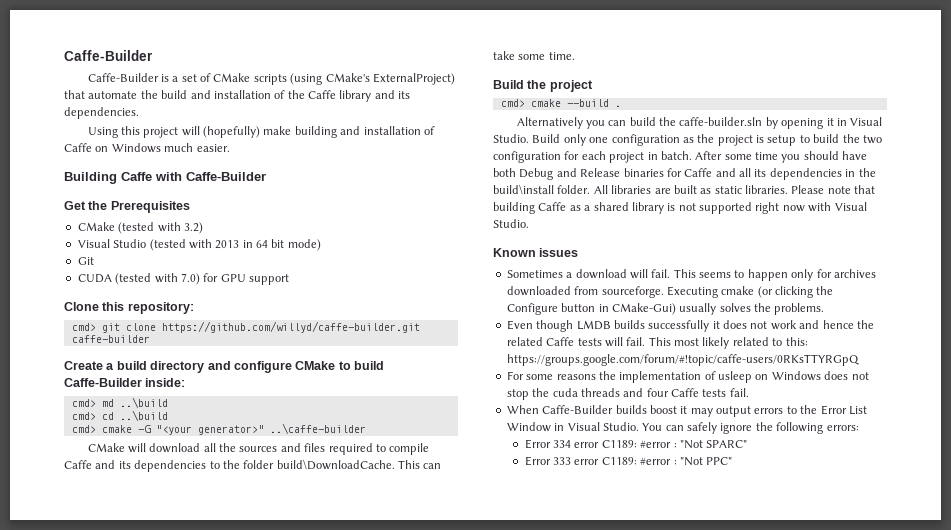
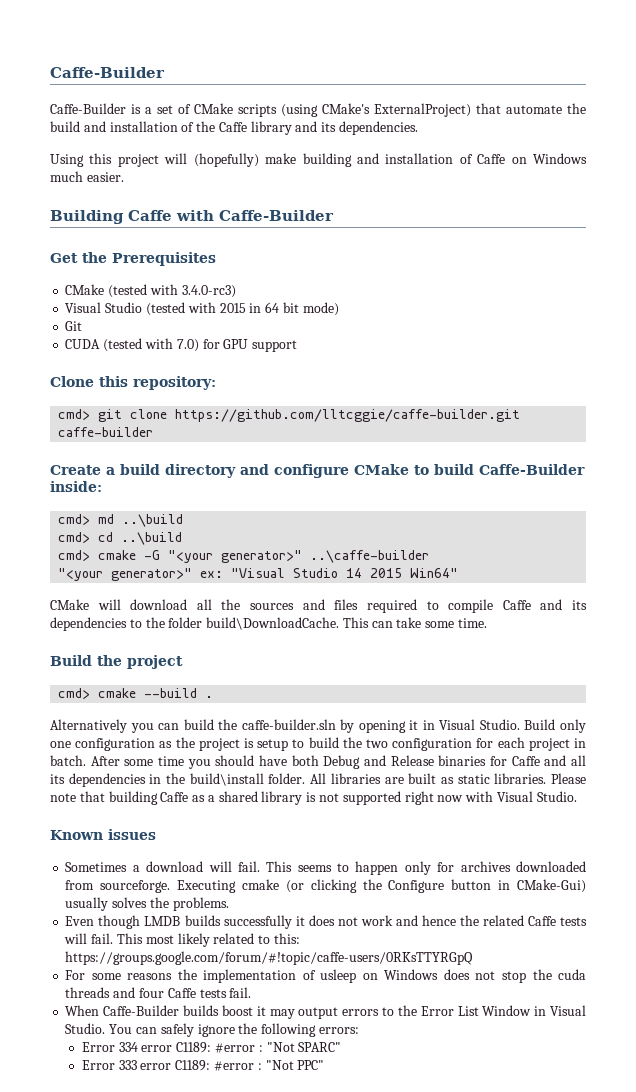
[183,222,203,234] 3.2) -> [181,285,236,298] 3.4.0-rc3)
[215,240,240,249] 2013 -> [219,303,246,313] 2015
[161,321,420,333] https://github.com/willyd/caffe-builder.git -> [175,409,521,422] https://github.com/lltcggie/caffe-builder.git
(366, 428) none -> [58,568,459,581] // "<your generator>" ex: "Visual Studio 14 2015 Win64"

